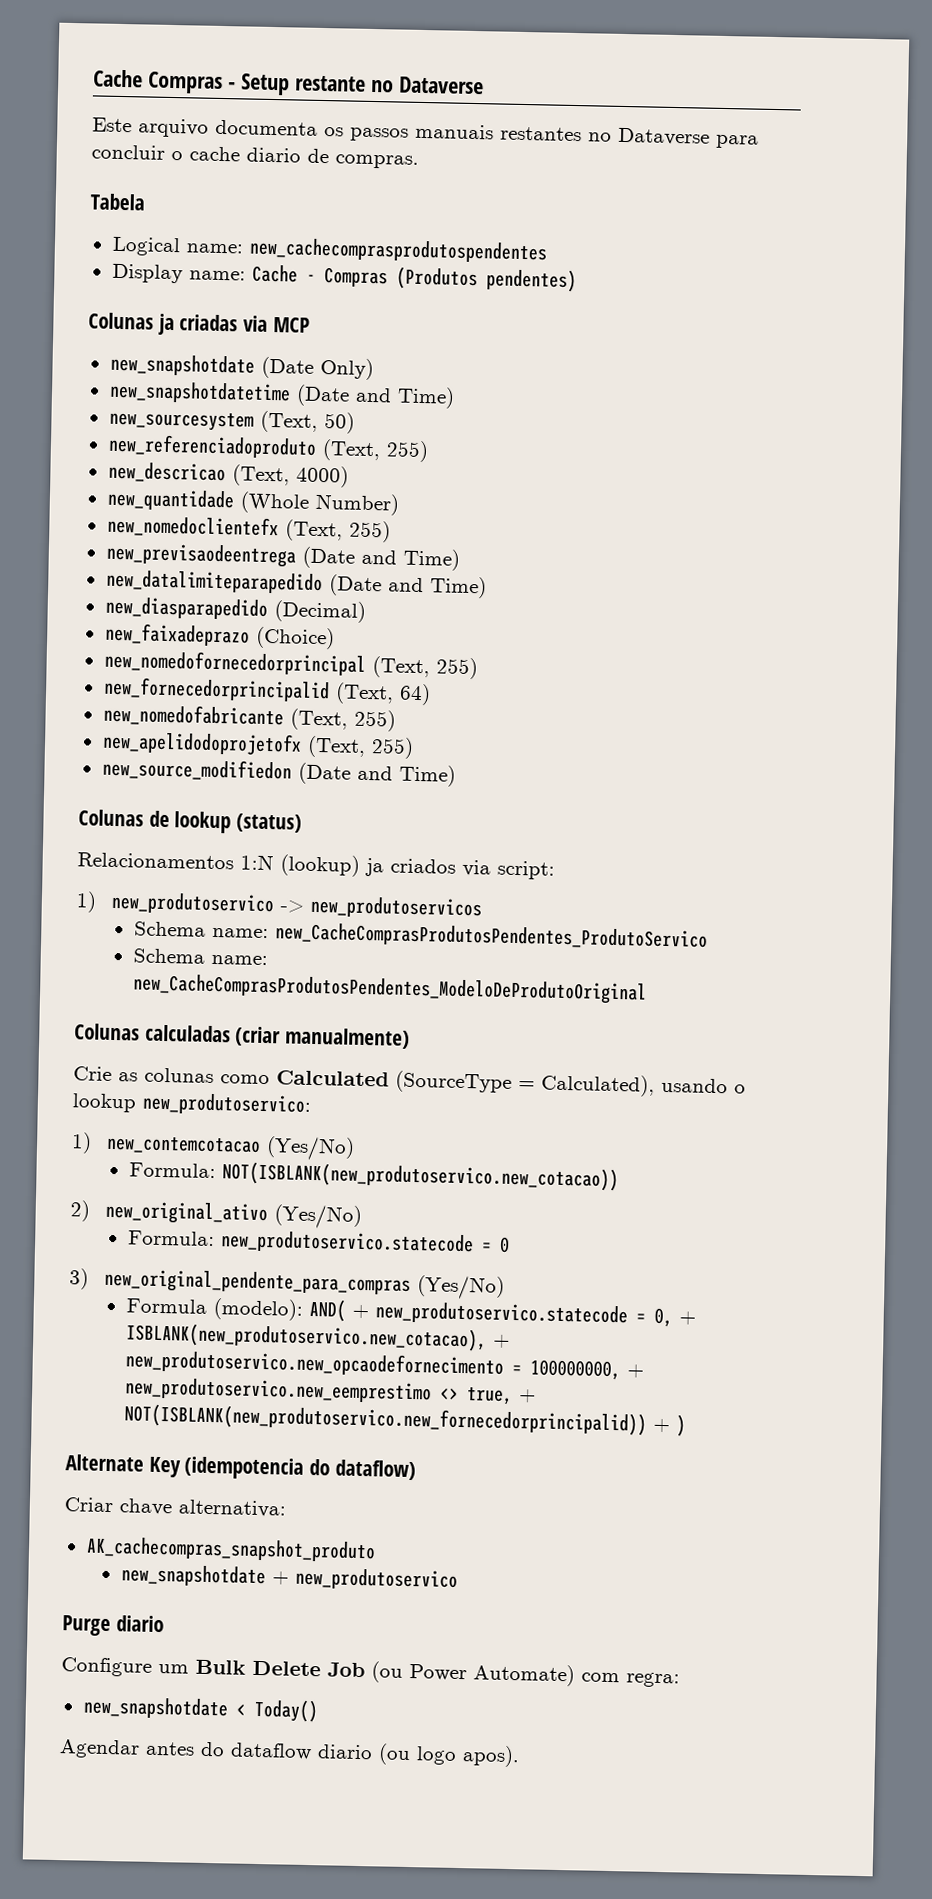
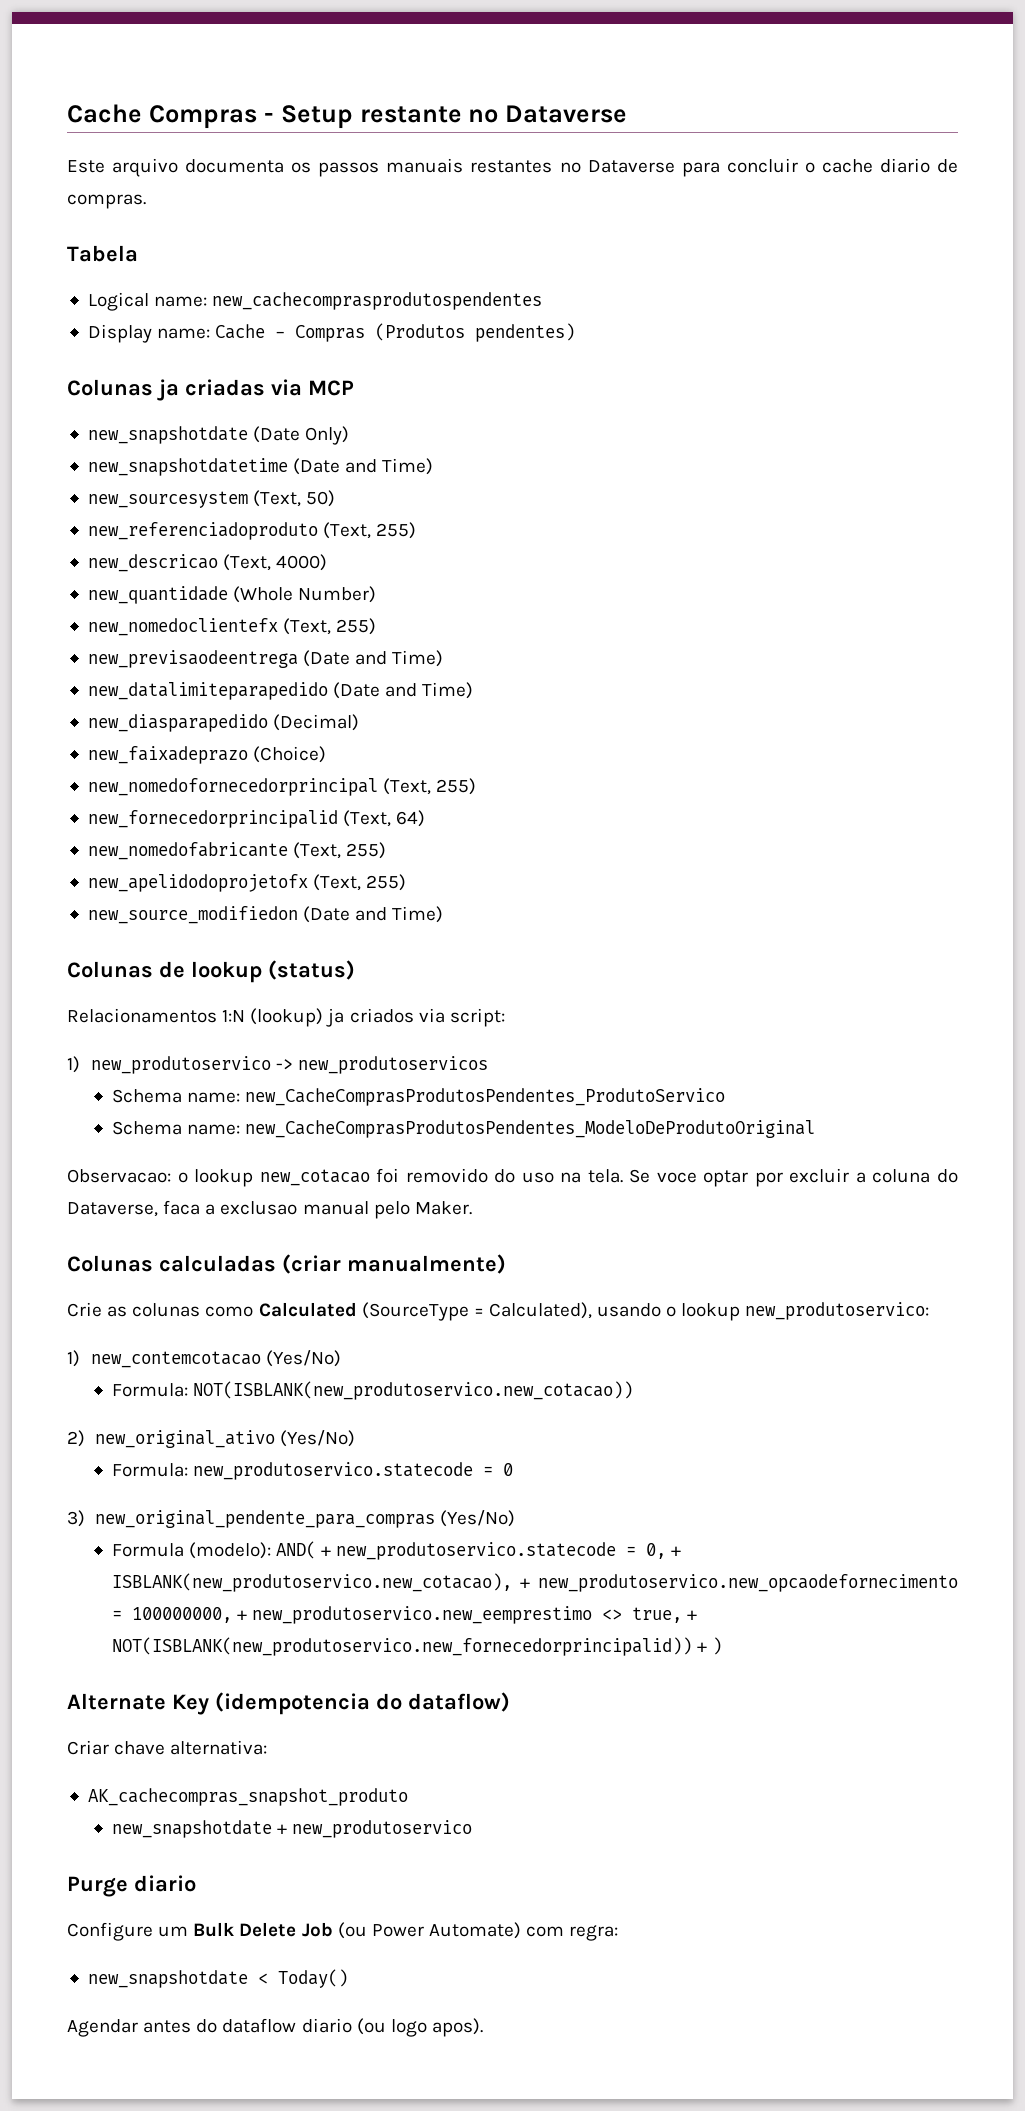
(647, 989) none -> [67,1168,958,1187] [67,1200,472,1219] // Observacao: o lookup new_cotacao foi removido do uso na tela. Se voce optar por excluir a coluna do Dataverse, faca a exclusao manual pelo Maker.

